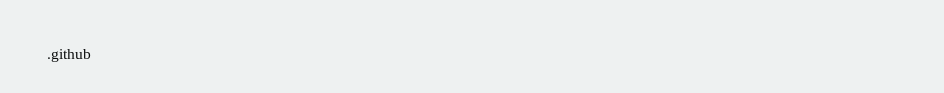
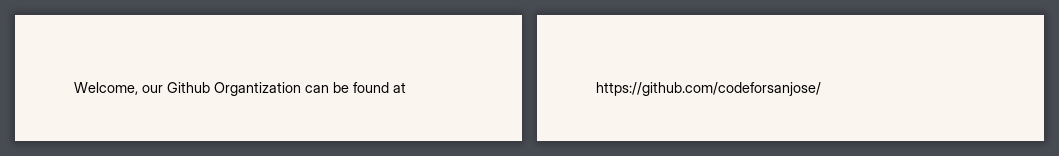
[47,49,91,62] .github -> [74,82,821,96] Welcome, our Github Organtization can be found at https://github.com/codeforsanjose/

